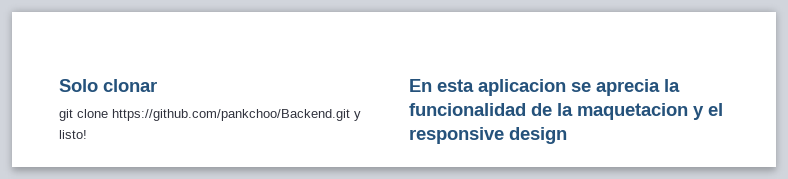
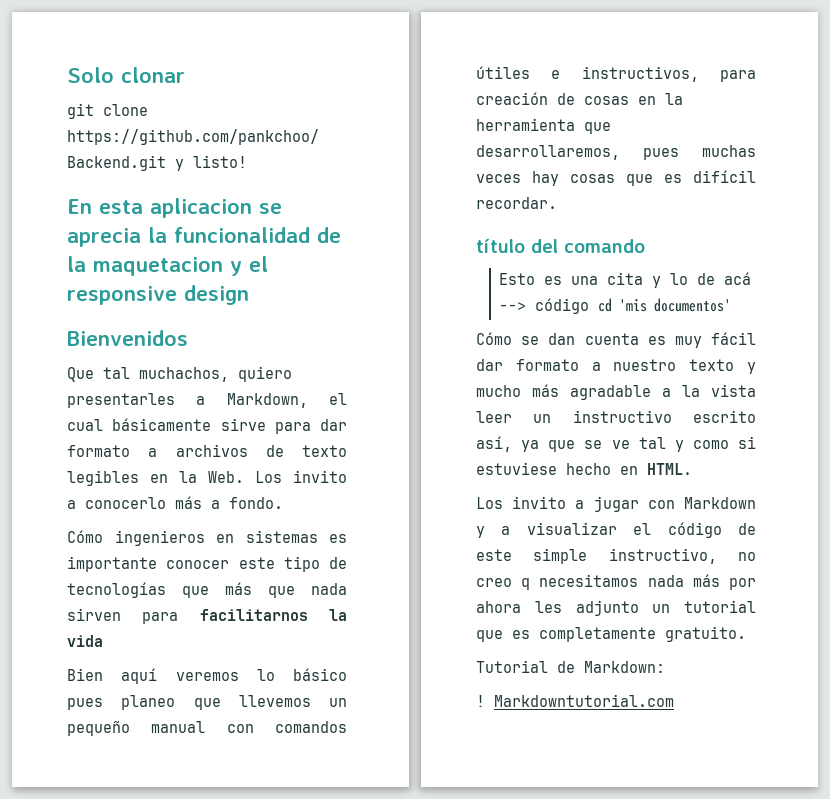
(567, 135) none -> [67,330,188,346] [67,366,292,382] [67,393,347,408] [67,418,347,434] [67,444,347,457] [67,470,347,486] [67,496,283,509] [67,530,347,546] [67,556,347,572] [67,582,347,598] [67,608,347,624] [67,635,103,647] [67,668,347,684] [67,695,347,710] [67,721,347,736] [476,66,756,82] [476,92,683,105] [476,118,611,134] [476,145,756,160] [476,170,756,186] [476,197,557,209] [476,238,645,253] [499,272,752,288] [499,298,732,314] [476,332,756,348] [476,359,756,374] [476,384,756,400] [476,410,756,423] [476,436,756,452] [476,462,692,475] [476,496,756,512] [476,522,756,538] [476,548,756,564] [476,574,756,590] [476,600,756,616] [476,626,746,642] [476,660,665,673] [476,694,674,707] // Bienvenidos // Que tal muchachos, quiero presentarles a Markdown, el cual básicamente sirve para dar formato a archivos de texto legibles en la Web. Los invito a conocerlo más a fondo. // Cómo ingenieros en sistemas es importante conocer este tipo de tecnologías que más que nada sirven para facilitarnos la vida // Bien aquí veremos lo básico pues planeo que llevemos un pequeño manual con comandos útiles e instructivos, para creación de cosas en la herramienta que desarrollaremos, pues muchas veces hay cosas que es difícil recordar. // título del comando // Esto es una cita y lo de acá --> código cd 'mis documentos' // Cómo se dan cuenta es muy fácil dar formato a nuestro texto y mucho más agradable a la vista leer un instructivo escrito así, ya que se ve tal y como si estuviese hecho en HTML. // Los invito a jugar con Markdown y a visualizar el código de este simple instructivo, no creo q necesitamos nada más por ahora les adjunto un tutorial que es completamente gratuito. // Tutorial de Markdown: // ! Markdowntutorial.com

